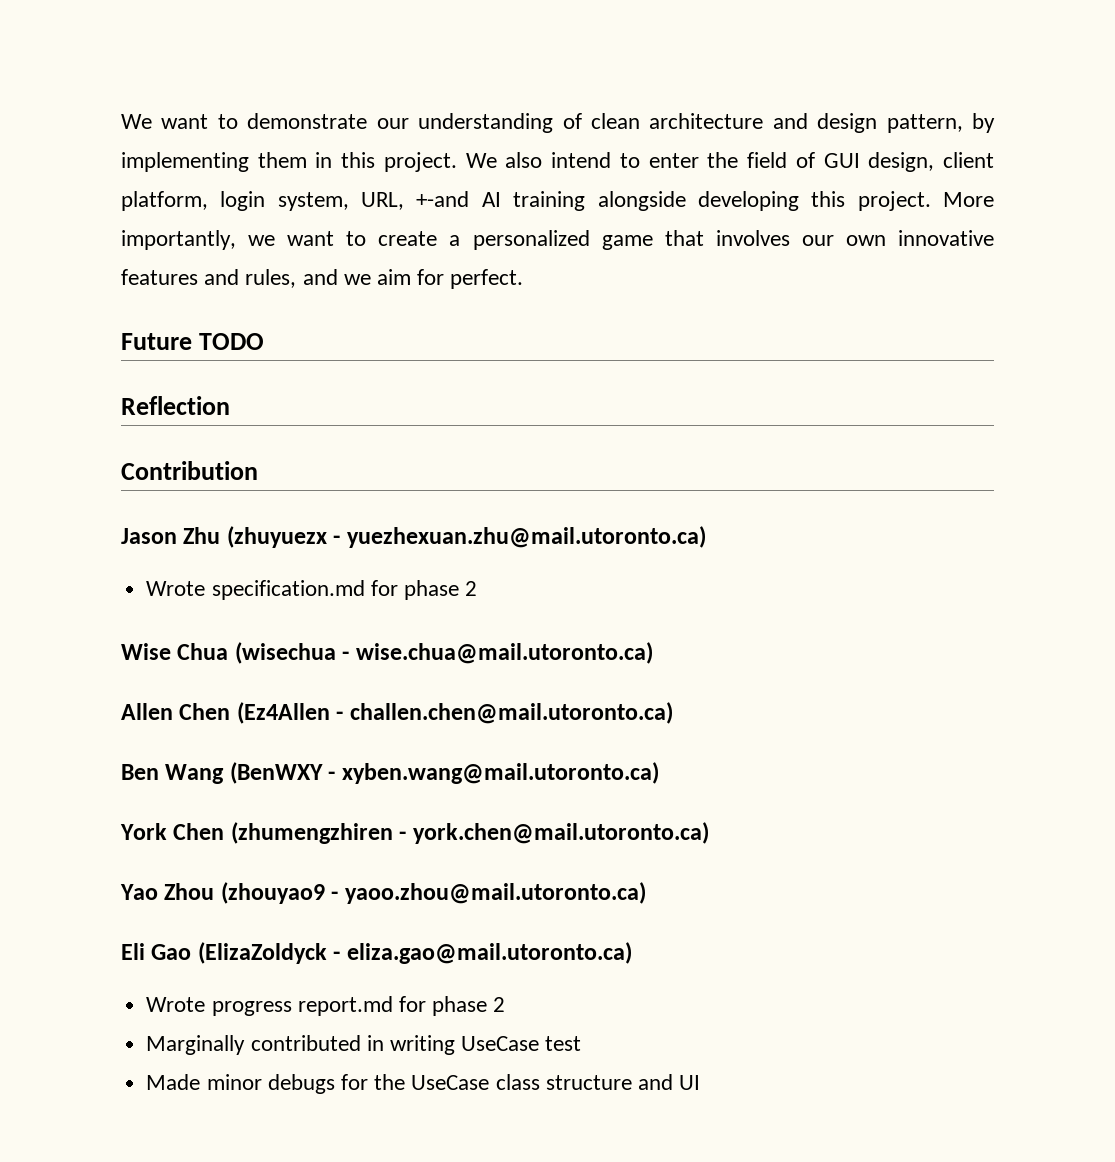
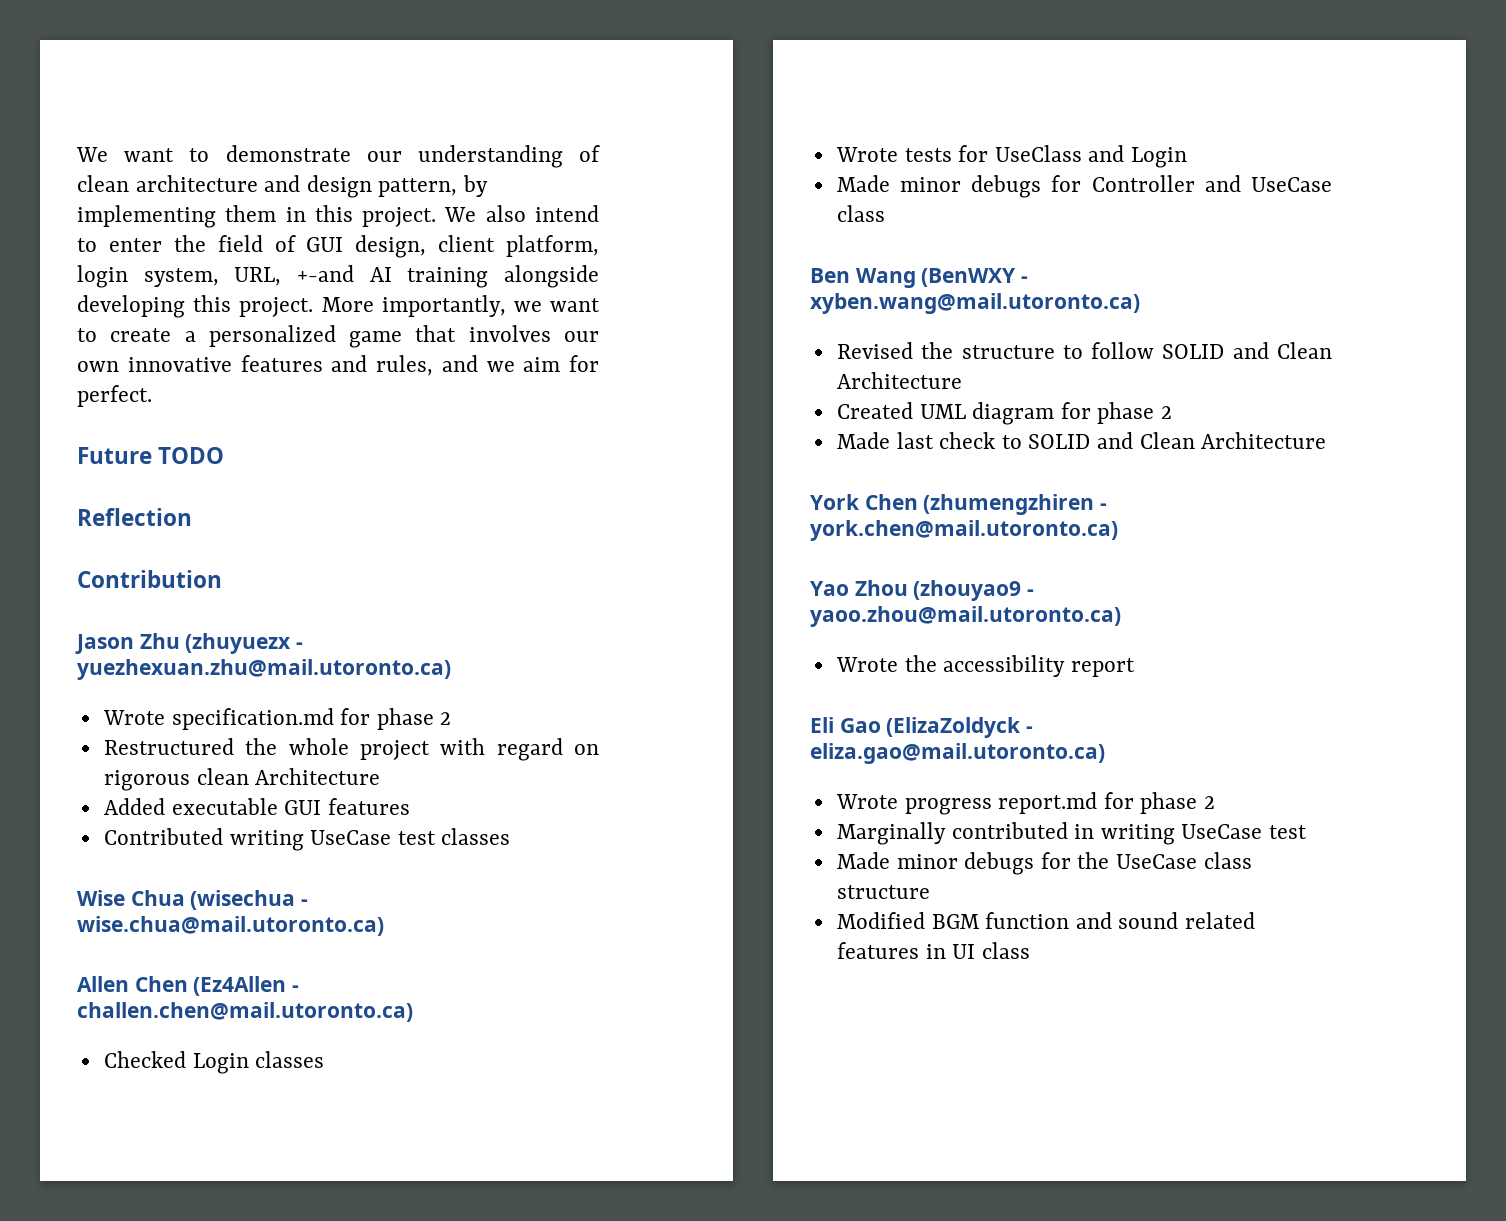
(478, 588) none -> [103,738,600,761] [103,768,381,791] [103,798,410,815] [103,828,511,851] // Restructured the whole project with regard on rigorous clean Architecture // Added executable GUI features // Contributed writing UseCase test classes
(673, 713) none -> [103,1051,325,1074] [835,145,1188,168] [836,175,1332,198] [836,205,885,222] // Checked Login classes // Wrote tests for UseClass and Login // Made minor debugs for Controller and UseCase class
(659, 773) none -> [836,342,1332,359] [836,372,962,389] [836,402,1173,425] [836,432,1327,449] // Revised the structure to follow SOLID and Clean Architecture // Created UML diagram for phase 2 // Made last check to SOLID and Clean Architecture
(646, 893) none -> [835,655,1135,677] // Wrote the accessibility report
[637,1074,701,1090] and UI -> [836,912,1256,929] [836,942,1030,959] // Modified BGM function and sound related features in UI class

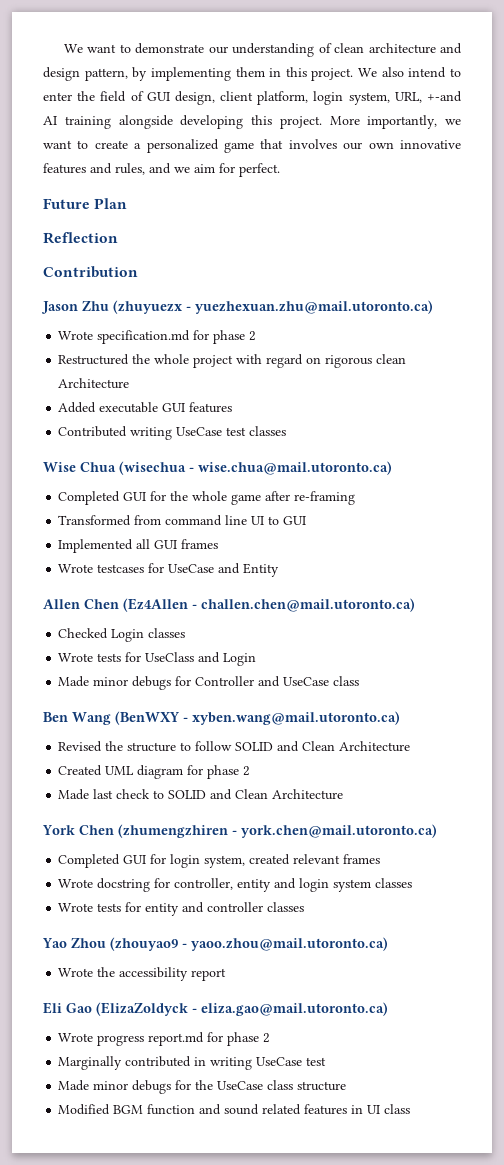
[158,447,225,464] TODO -> [94,198,128,209] Plan
(384, 926) none -> [58,491,356,505] [58,515,307,526] [58,539,219,553] [58,563,280,577] // Completed GUI for the whole game after re-framing // Transformed from command line UI to GUI // Implemented all GUI frames // Wrote testcases for UseCase and Entity
(1118, 530) none -> [58,854,381,868] [58,878,413,892] [58,902,305,916] // Completed GUI for login system, created relevant frames // Wrote docstring for controller, entity and login system classes // Wrote tests for entity and controller classes

